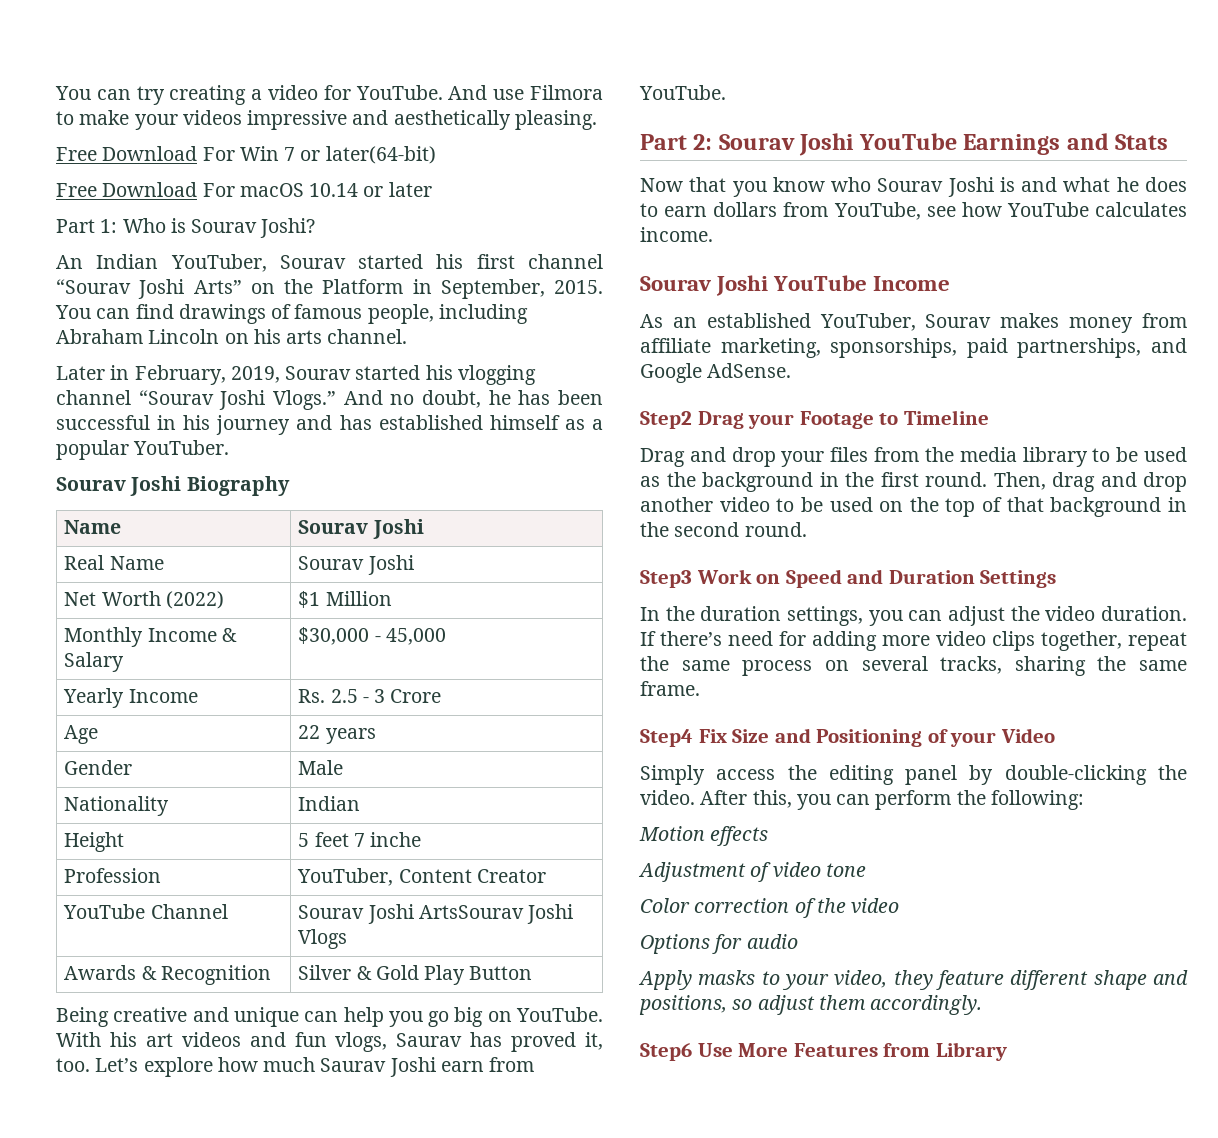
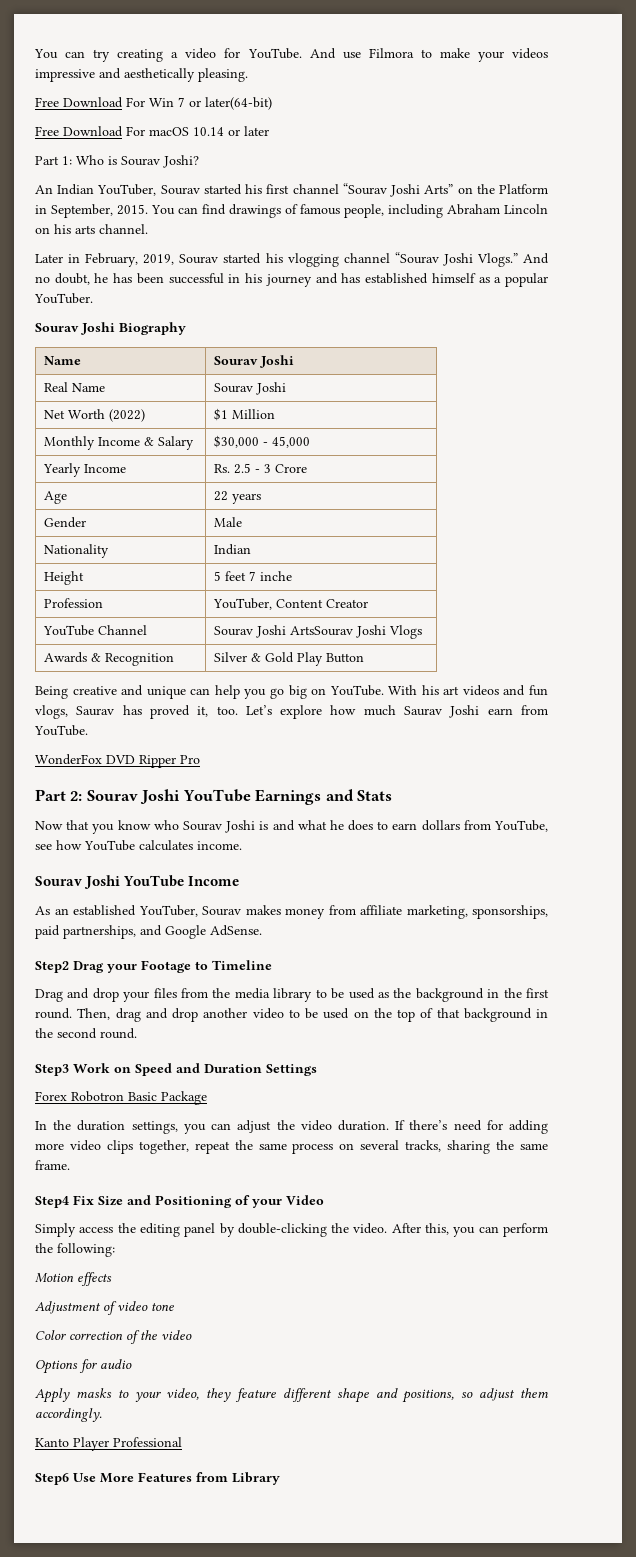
(726, 92) none -> [35,754,200,768] // WonderFox DVD Ripper Pro
(1057, 579) none -> [35,1091,207,1105] // Forex Robotron Basic Package
(983, 1005) none -> [35,1437,182,1451] // Kanto Player Professional

